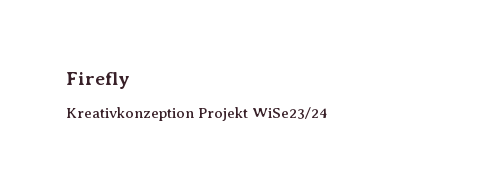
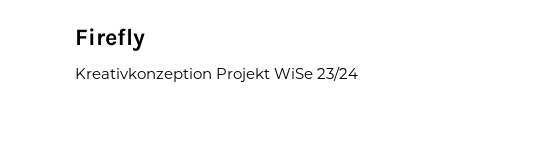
[252,107,329,119] WiSe23/24 -> [274,66,359,81] WiSe 23/24

